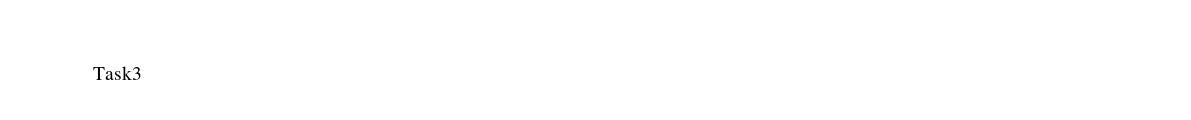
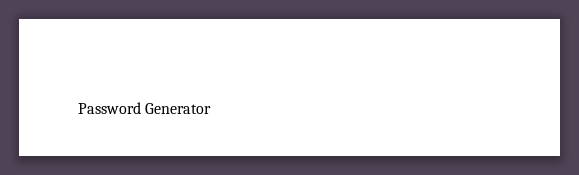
[93,66,142,80] Task3 -> [78,102,212,114] Password Generator

